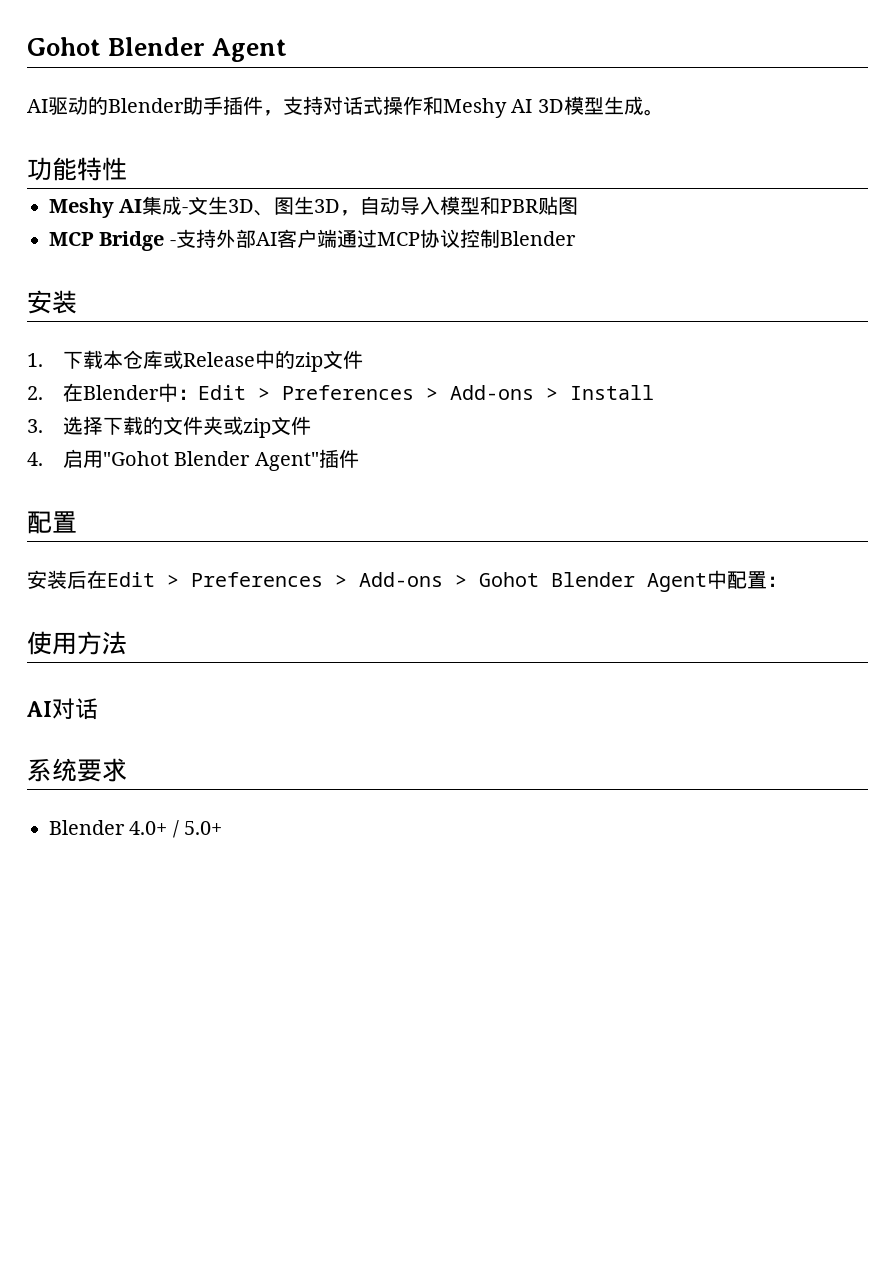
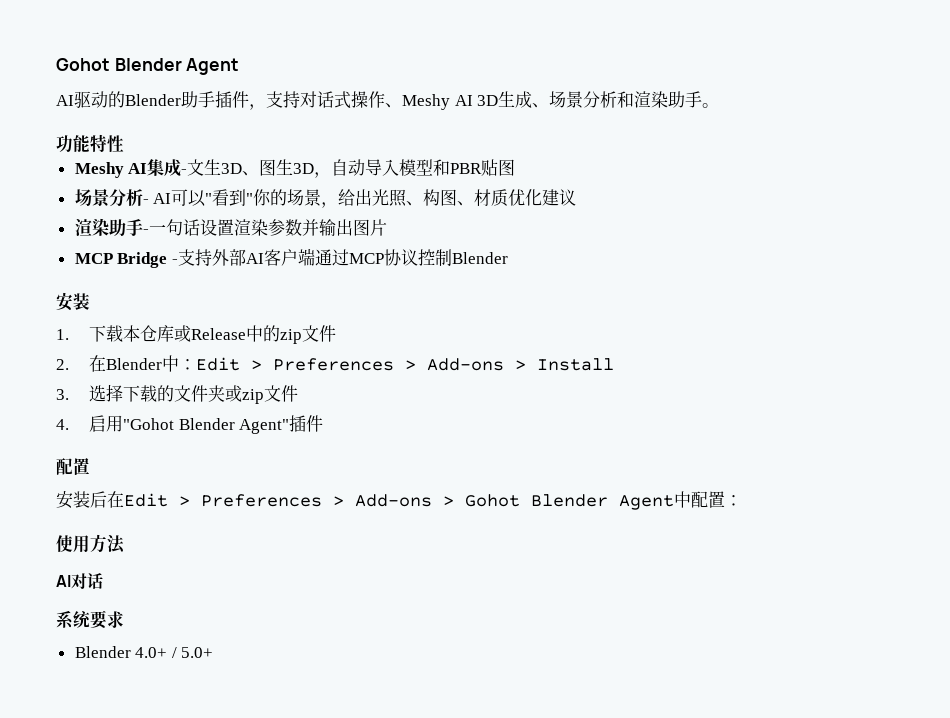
[423,96,443,115] 和 -> [385,103,402,108] 、
[563,96,644,115] 模型生成 -> [498,91,703,108] 生成、场景分析和渲染助手
(579, 206) none -> [74,189,577,208] [74,218,387,236] // 场景分析- AI可以"看到"你的场景，给出光照、构图、材质优化建议 // 渲染助手-一句话设置渲染参数并输出图片

